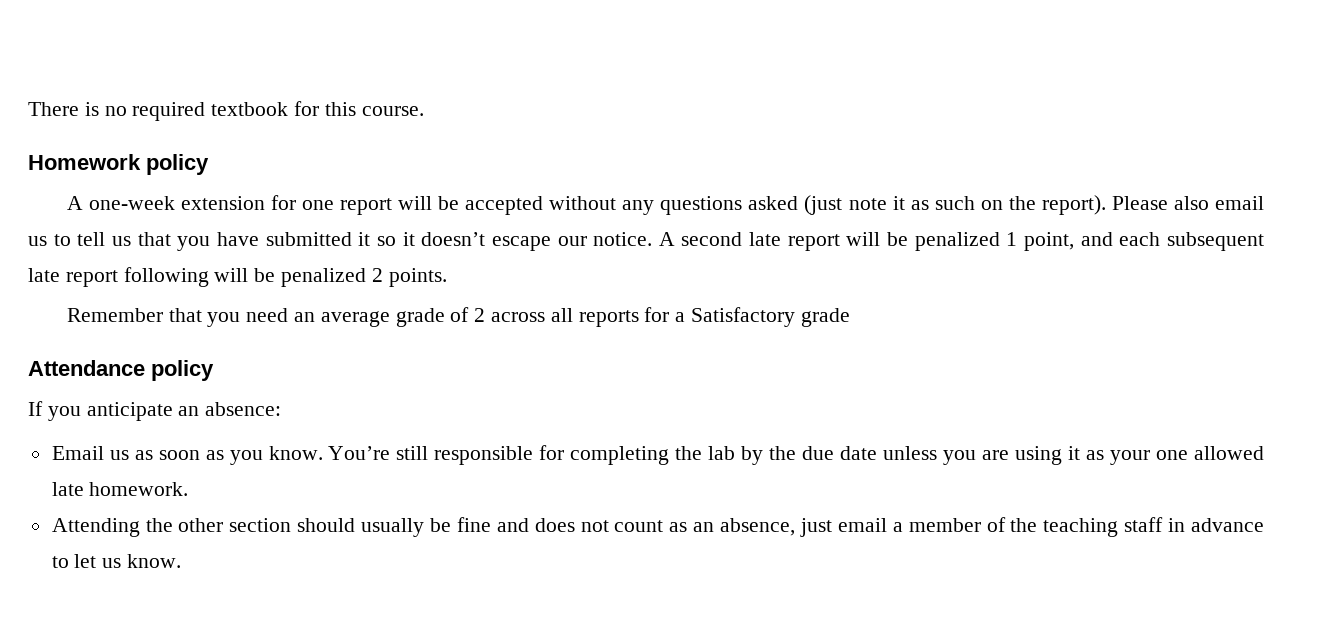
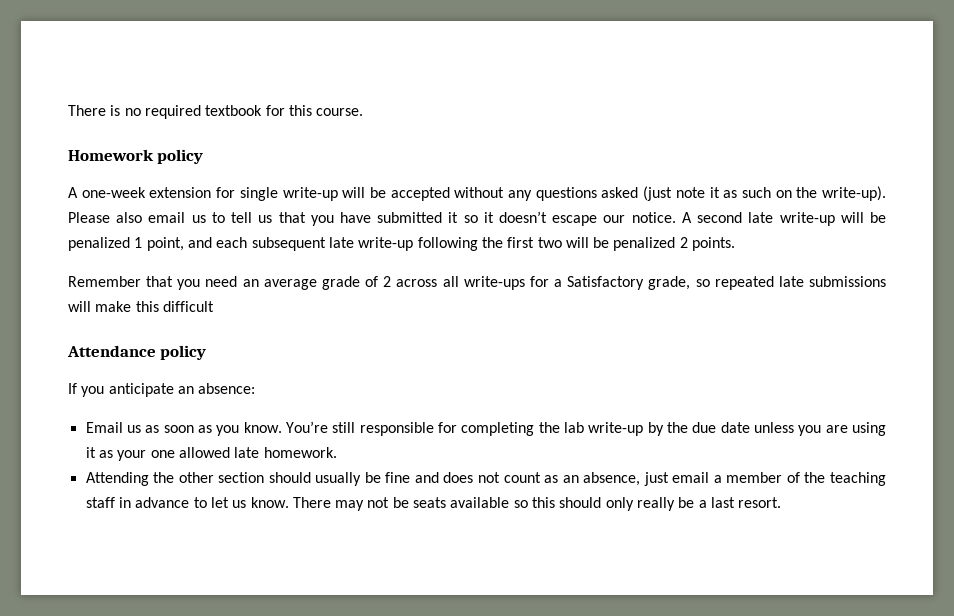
[302,198,393,215] one report -> [239,187,338,201] single write-up
[1041,195,1106,215] report). -> [822,186,887,201] write-up).
[787,234,840,251] report -> [779,212,835,226] write-up
[65,267,209,287] report following -> [358,237,562,251] write-up following the first two
[578,310,639,327] reports -> [463,276,525,290] write-ups
[800,308,850,327] grade -> [648,276,886,290] [68,301,214,312] grade, so repeated late submissions will make this difficult
(736, 453) none -> [588,422,644,436] write-up
(182, 561) none -> [292,497,782,511] There may not be seats available so this should only really be a last resort.

